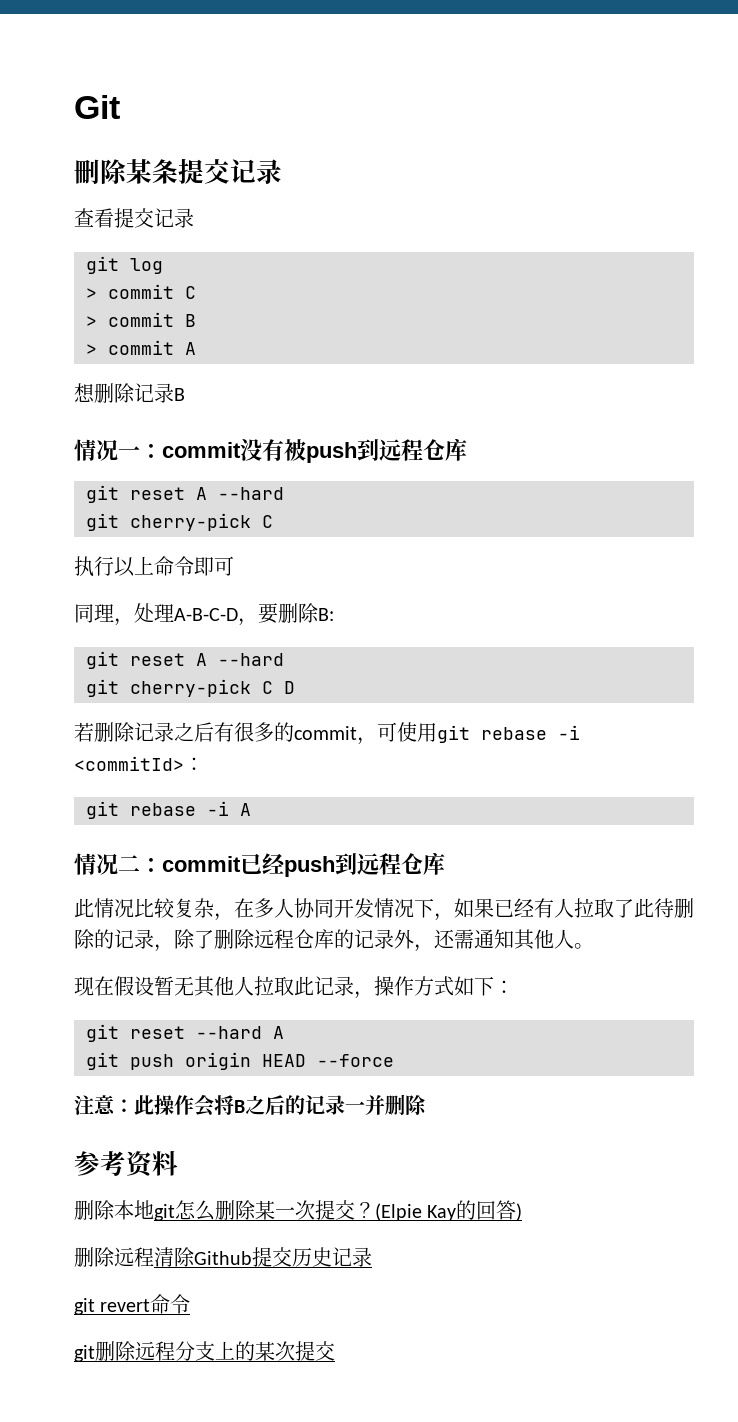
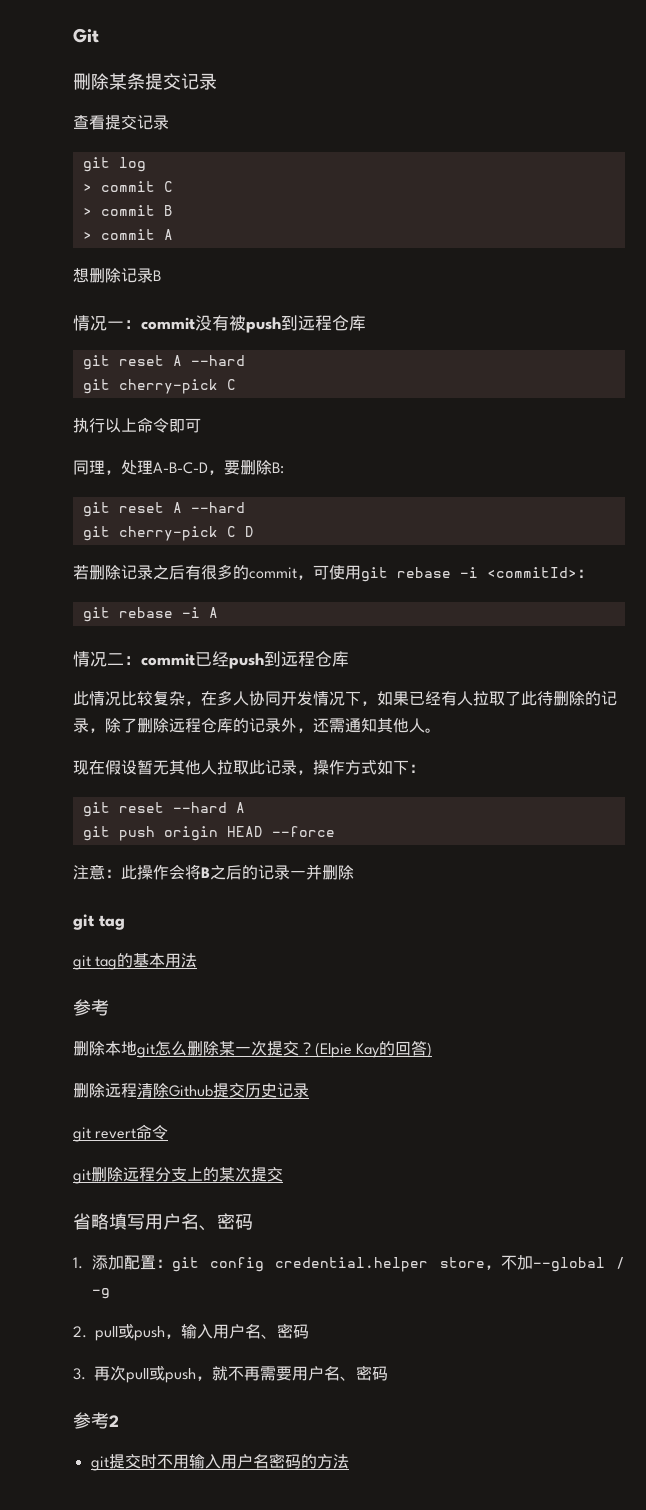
[74,1150,178,1178] // 参考资料 -> [73,914,125,930] [73,953,198,970] [73,999,109,1016] // git tag // git tag的基本用法 // 参考
(335, 1351) none -> [73,1213,253,1231] [73,1255,625,1272] [91,1288,110,1299] [73,1323,309,1341] [73,1365,388,1383] [73,1412,119,1429] [90,1453,349,1471] // 省略填写用户名、密码 // 1.添加配置：git config credential.helper store，不加--global / -g // 2. pull或push，输入用户名、密码 // 3.再次pull或push，就不再需要用户名、密码 // 参考2 // git提交时不用输入用户名密码的方法

